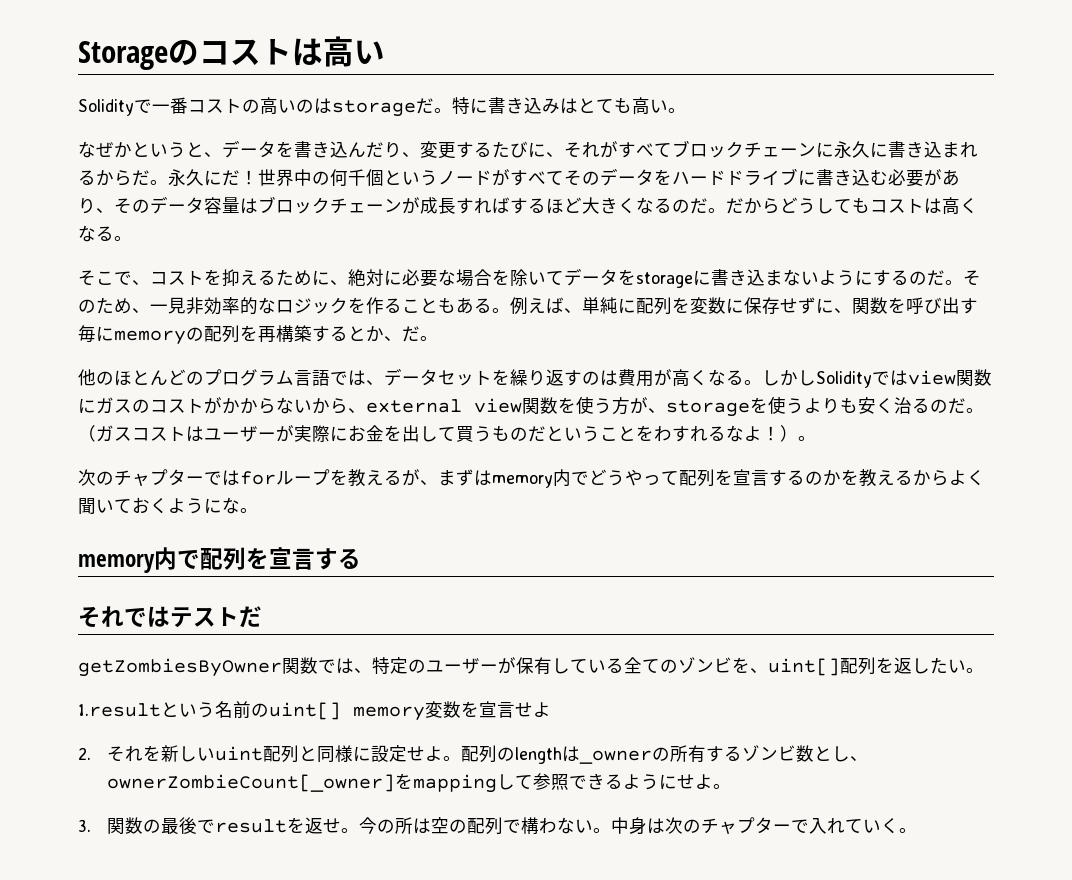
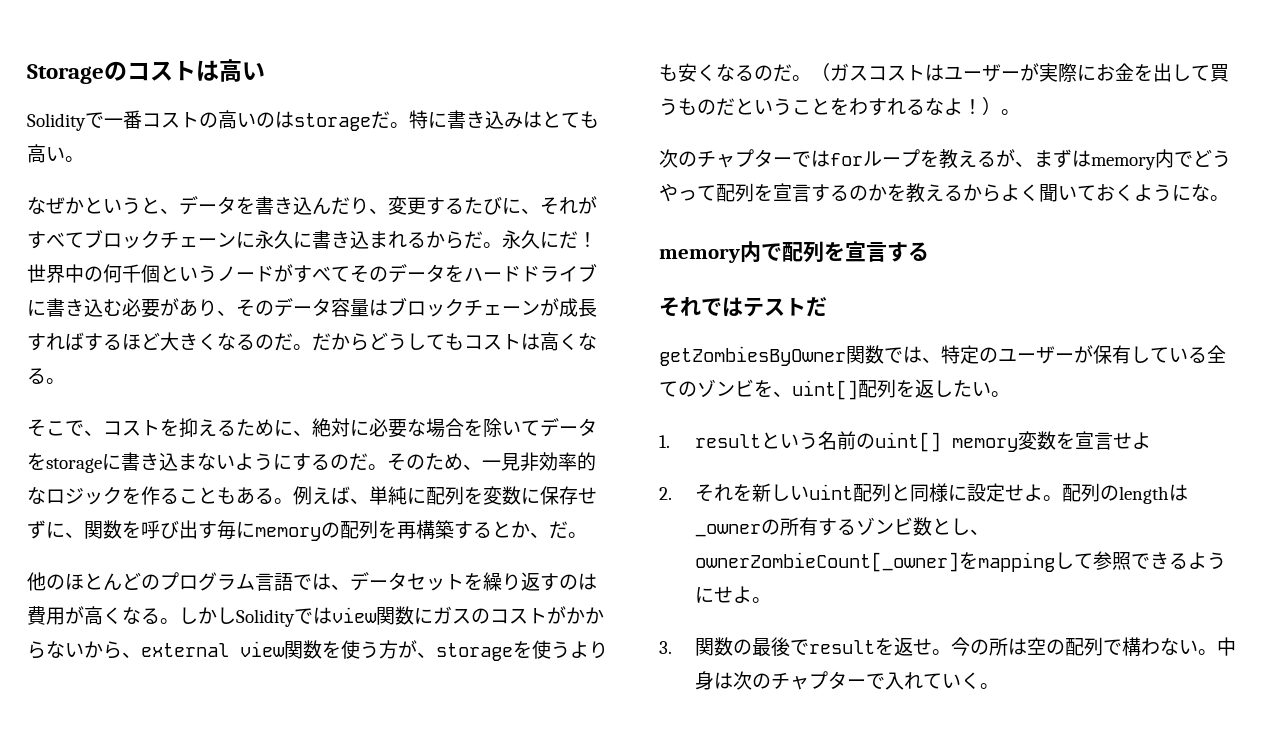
[894,397,912,414] 治 -> [716,64,735,81] な
[78,703,161,717] 1.result -> [659,434,761,448] 1. result

